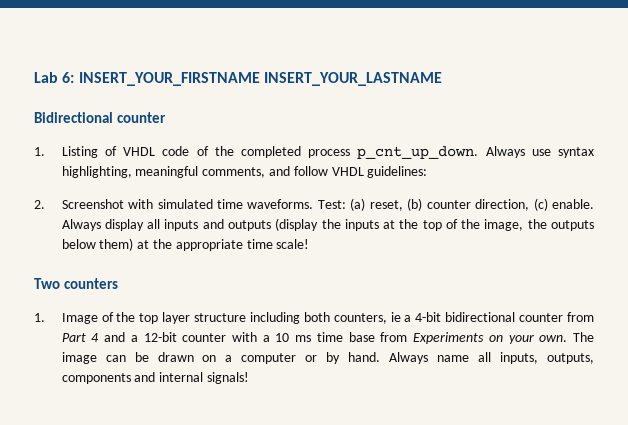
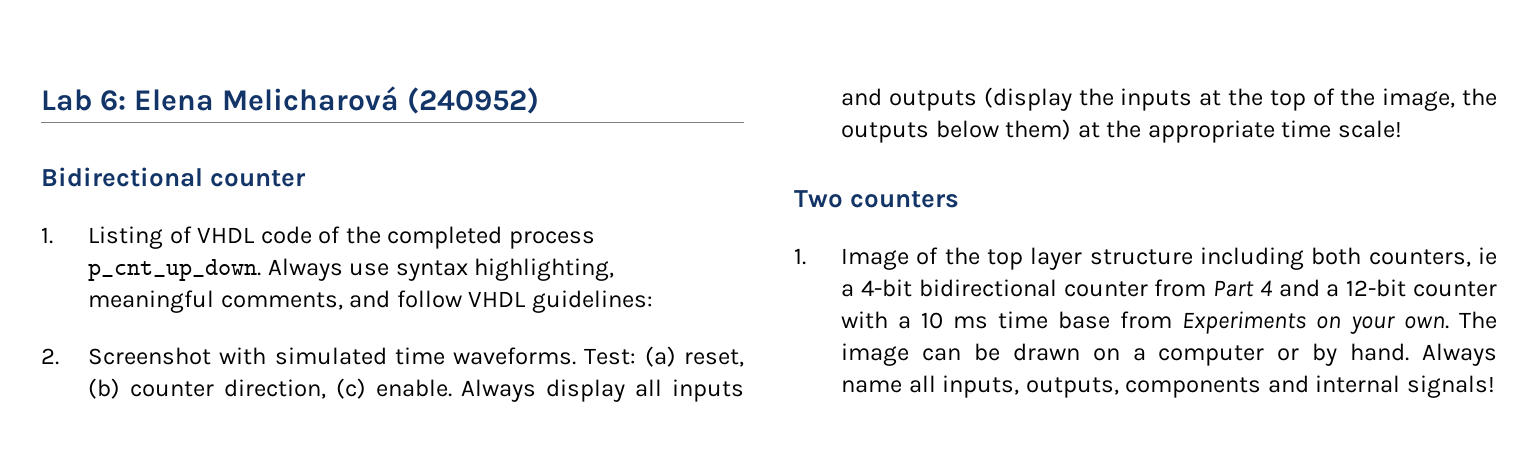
[78,72,442,86] INSERT_YOUR_FIRSTNAME INSERT_YOUR_LASTNAME -> [134,86,540,114] Elena Melicharová (240952)

